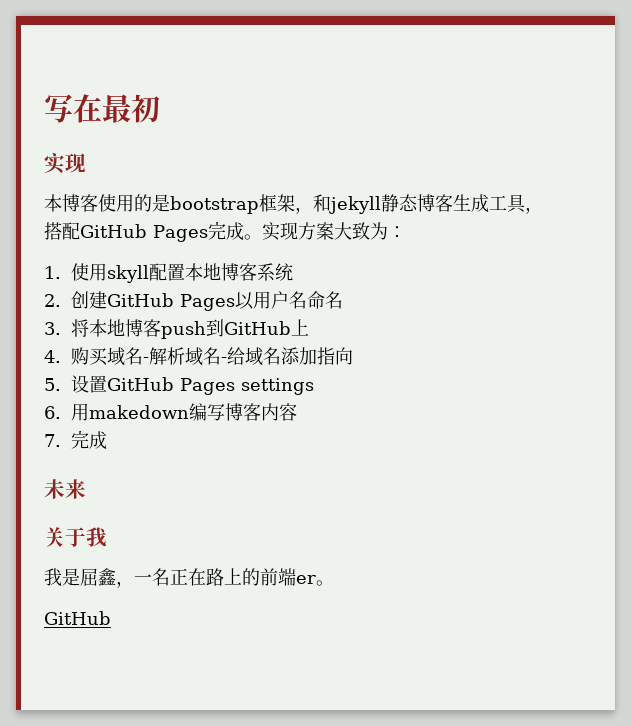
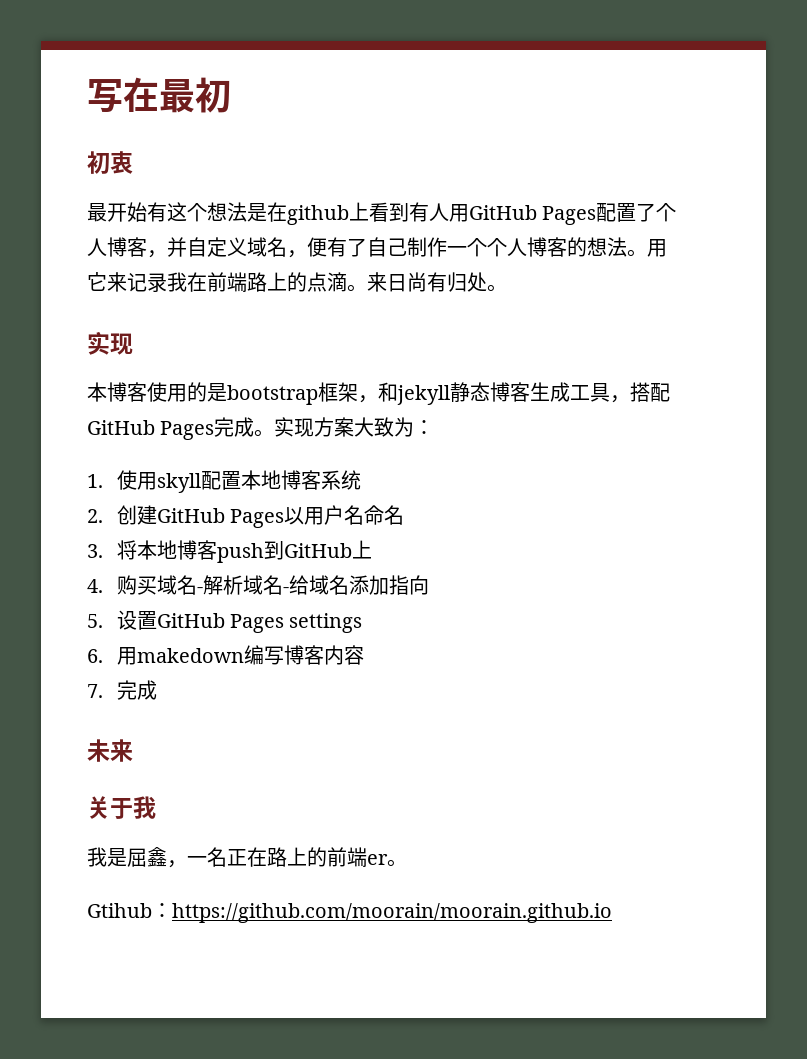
(160, 108) none -> [87,151,133,174] [87,202,677,225] [87,237,667,258] [87,272,507,292] // 初衷 // 最开始有这个想法是在github上看到有人用GitHub Pages配置了个人博客，并自定义域名，便有了自己制作一个个人博客的想法。用它来记录我在前端路上的点滴。来日尚有归处。
[44,611,111,625] GitHub -> [87,903,612,923] Gtihub：https://github.com/moorain/moorain.github.io

